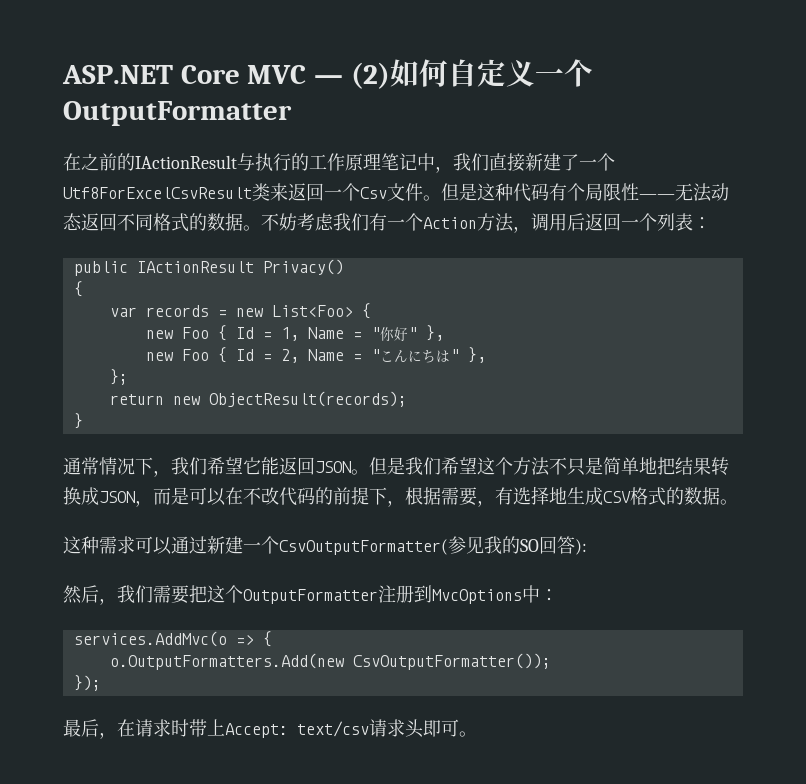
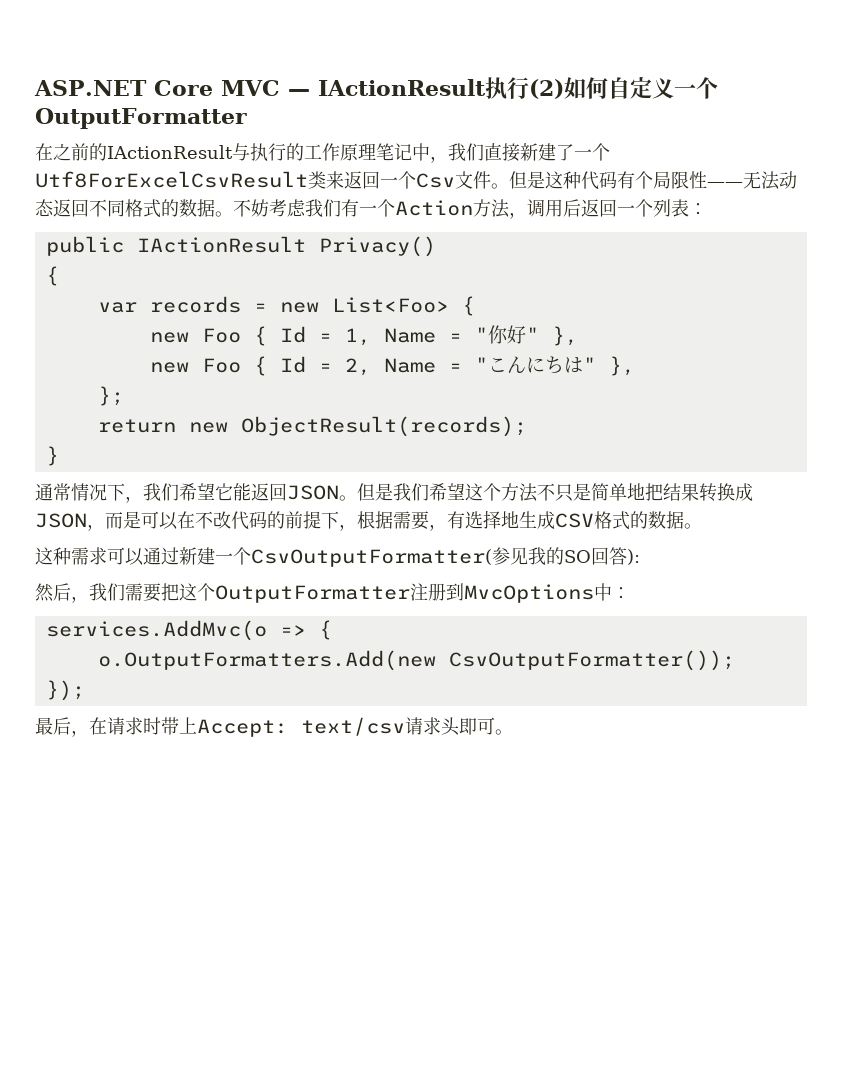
(344, 79) none -> [317,77,529,99] IActionResult执行

